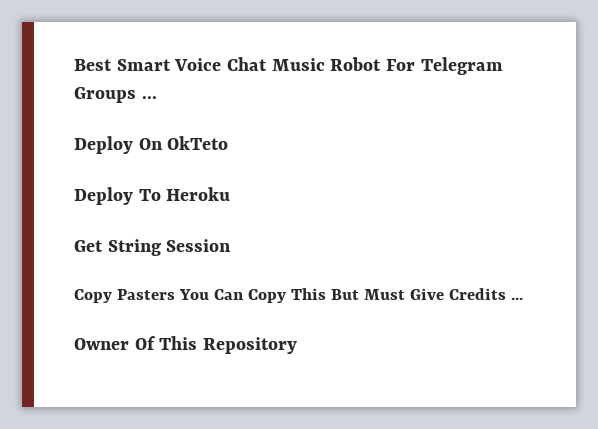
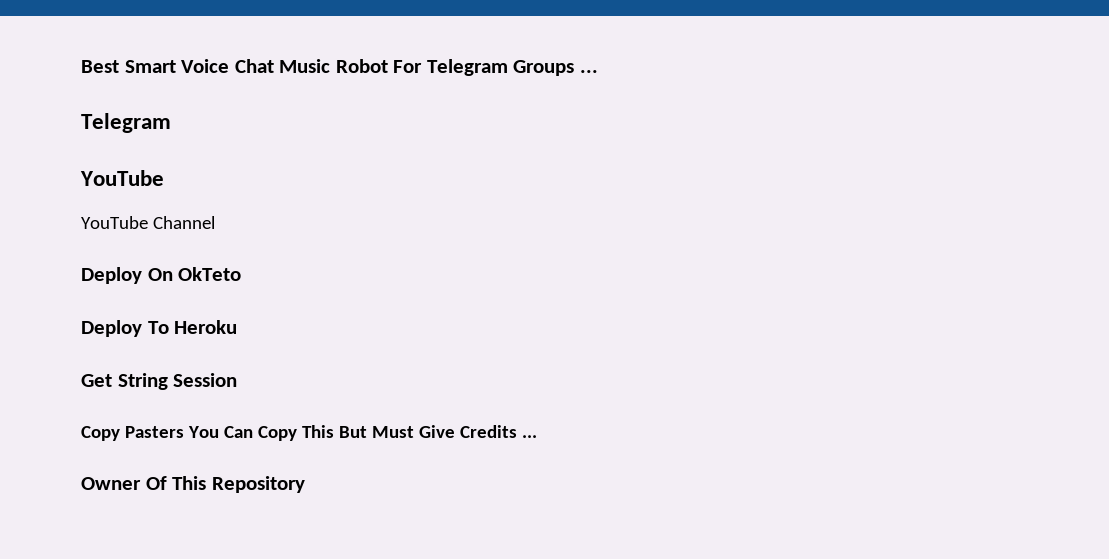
(157, 97) none -> [81,113,171,133] [80,170,164,186] [81,216,215,229] // Telegram // YouTube // YouTube Channel

